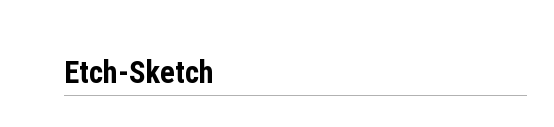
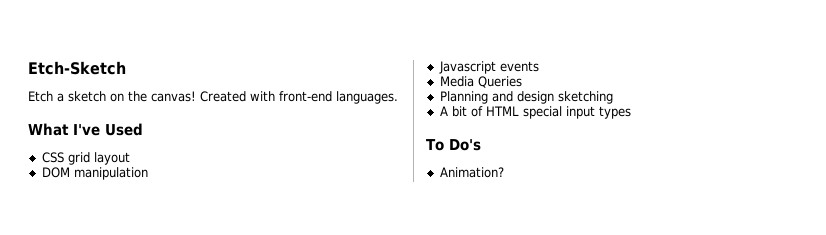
(214, 71) none -> [28,91,398,104] [28,123,143,136] [41,152,130,165] [41,167,148,180] [438,61,539,74] [439,76,522,88] [439,91,613,104] [439,106,631,119] [426,139,481,151] [439,167,504,178] // Etch a sketch on the canvas! Created with front-end languages. // What I've Used // CSS grid layout // DOM manipulation // Javascript events // Media Queries // Planning and design sketching // A bit of HTML special input types // To Do's // Animation?

